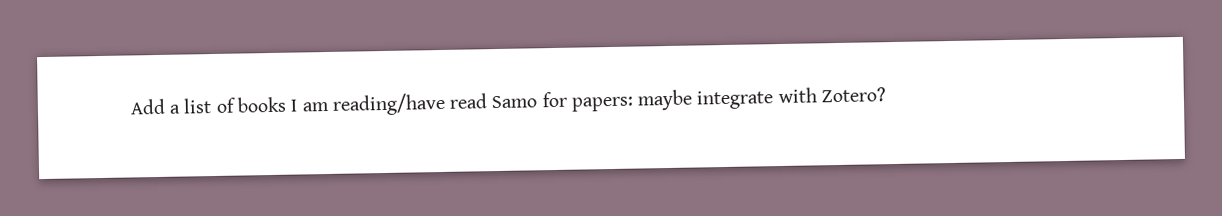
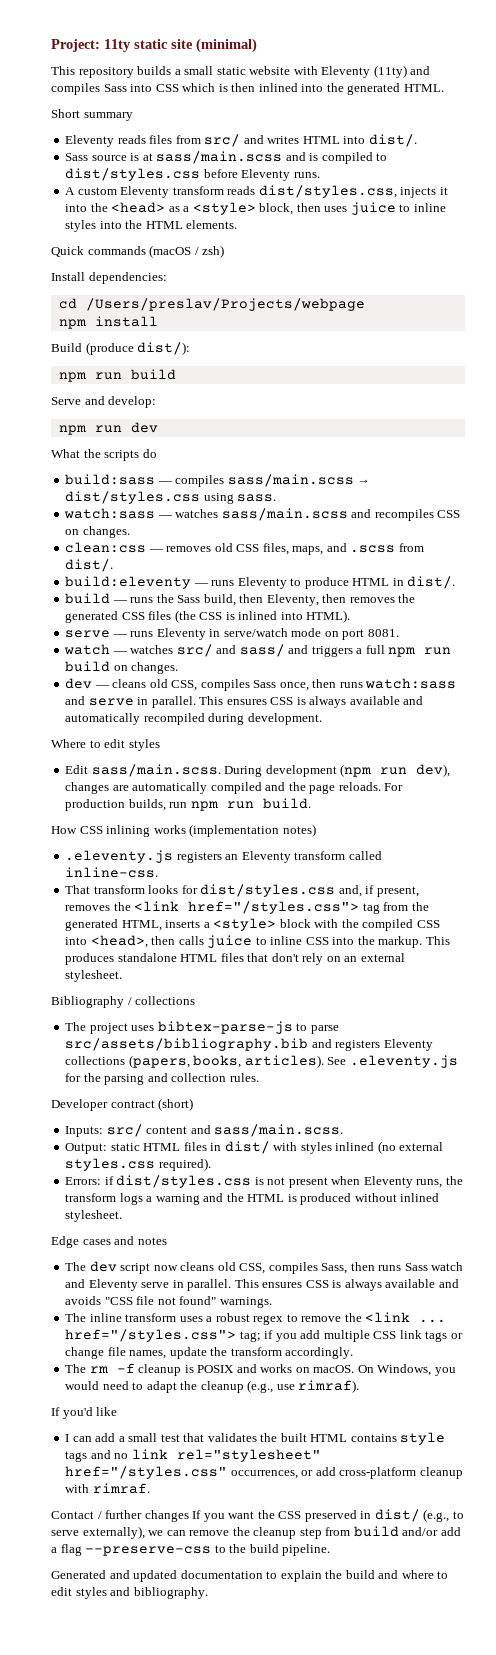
[129,87,886,116] Add a list of books I am reading/have read Samo for papers: maybe integrate with Zotero? -> [51,38,257,53] [51,65,431,78] [51,83,444,95] [51,109,133,121] [65,134,417,147] [65,151,388,164] [65,168,320,181] [65,185,448,198] [65,202,446,215] [65,220,238,232] [51,245,225,258] [51,272,167,284] [58,298,365,311] [58,316,158,329] [51,342,191,355] [58,369,176,382] [51,396,157,408] [58,422,158,435] [51,449,157,461] [65,474,371,487] [65,491,277,504] [64,508,461,521] [65,526,130,538] [65,542,424,555] [65,559,114,572] [65,576,456,589] [65,593,416,606] [65,610,351,623] [65,628,399,640] [64,644,452,657] [65,661,179,674] [65,678,457,691] [65,696,424,708] [65,713,322,725] [51,739,160,751] [65,764,451,777] [65,782,404,794] [65,798,311,811] [51,824,316,837] [65,850,382,863] [65,867,159,878] [65,884,419,897] [65,901,429,914] [65,918,440,931] [65,935,450,948] [65,953,405,965] [65,970,123,982] [51,996,196,1008] [65,1021,339,1034] [65,1038,433,1051] [65,1055,458,1068] [65,1073,259,1085] [51,1098,194,1111] [65,1124,344,1137] [65,1141,444,1154] [65,1158,211,1171] [65,1175,463,1188] [65,1193,440,1205] [65,1210,123,1222] [51,1236,167,1248] [65,1261,464,1274] [65,1279,459,1291] [65,1296,272,1308] [65,1312,447,1325] [65,1329,463,1342] [65,1347,354,1359] [65,1363,456,1376] [65,1380,360,1393] [51,1407,118,1419] [65,1432,446,1445] [65,1449,321,1462] [65,1466,463,1479] [65,1483,150,1494] [51,1509,464,1522] [51,1526,461,1539] [51,1544,331,1556] [51,1570,449,1582] [51,1587,208,1599] Project: 11ty static site (minimal) // This repository builds a small static website with Eleventy (11ty) and compiles Sass into CSS which is then inlined into the generated HTML. // Short summary // Eleventy reads files from src/ and writes HTML into dist/. // Sass source is at sass/main.scss and is compiled to dist/styles.css before Eleventy runs. // A custom Eleventy transform reads dist/styles.css, injects it into the <head> as a <style> block, then uses juice to inline styles into the HTML elements. // Quick commands (macOS / zsh) // Install dependencies: // cd /Users/preslav/Projects/webpage // npm install // Build (produce dist/): // npm run build // Serve and develop: // npm run dev // What the scripts do // build:sass — compiles sass/main.scss → dist/styles.css using sass. // watch:sass — watches sass/main.scss and recompiles CSS on changes. // clean:css — removes old CSS files, maps, and .scss from dist/. // build:eleventy — runs Eleventy to produce HTML in dist/. // build — runs the Sass build, then Eleventy, then removes the generated CSS files (the CSS is inlined into HTML). // serve — runs Eleventy in serve/watch mode on port 8081. // watch — watches src/ and sass/ and triggers a full npm run build on changes. // dev — cleans old CSS, compiles Sass once, then runs watch:sass and serve in parallel. This ensures CSS is always available and automatically recompiled during development. // Where to edit styles // Edit sass/main.scss. During development (npm run dev), changes are automatically compiled and the page reloads. For production builds, run npm run build. // How CSS inlining works (implementation notes) // .eleventy.js registers an Eleventy transform called inline-css. // That transform looks for dist/styles.css and, if present, removes the <link href="/styles.css"> tag from the generated HTML, inserts a <style> block with the compiled CSS into <head>, then calls juice to inline CSS into the markup. This produces standalone HTML files that don't rely on an external stylesheet. // Bibliography / collections // The project uses bibtex-parse-js to parse src/assets/bibliography.bib and registers Eleventy collections (papers, books, articles). See .eleventy.js for the parsing and collection rules. // Developer contract (short) // Inputs: src/ content and sass/main.scss. // Output: static HTML files in dist/ with styles inlined (no external styles.css required). // Errors: if dist/styles.css is not present when Eleventy runs, the transform logs a warning and the HTML is produced without inlined stylesheet. // Edge cases and notes // The dev script now cleans old CSS, compiles Sass, then runs Sass watch and Eleventy serve in parallel. This ensures CSS is always available and avoids "CSS file not found" warnings. // The inline transform uses a robust regex to remove the <link ... href="/styles.css"> tag; if you add multiple CSS link tags or change file names, update the transform accordingly. // The rm -f cleanup is POSIX and works on macOS. On Windows, you would need to adapt the cleanup (e.g., use rimraf). // If you'd like // I can add a small test that validates the built HTML contains style tags and no link rel="stylesheet" href="/styles.css" occurrences, or add cross-platform cleanup with rimraf. // Contact / further changes If you want the CSS preserved in dist/ (e.g., to serve externally), we can remove the cleanup step from build and/or add a flag --preserve-css to the build pipeline. // Generated and updated documentation to explain the build and where to edit styles and bibliography.

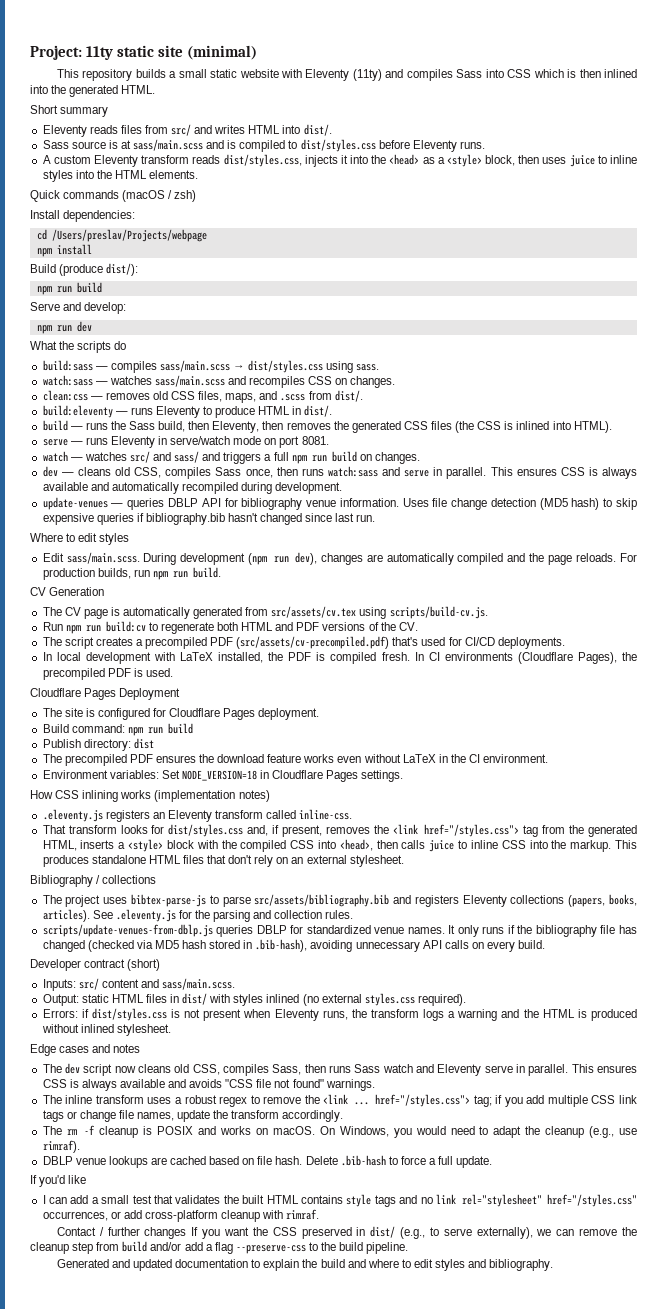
(322, 719) none -> [42,497,638,510] [42,513,376,525] // update-venues — queries DBLP API for bibliography venue information. Uses file change detection (MD5 hash) to skip expensive queries if bibliography.bib hasn't changed since last run.
(311, 803) none -> [30,587,105,596] [42,606,488,619] [42,621,418,634] [42,636,565,649] [42,652,638,664] [42,668,173,680] [30,688,181,700] [42,708,320,720] [42,723,193,736] [42,738,154,751] [42,754,549,766] [42,770,404,782] // CV Generation // The CV page is automatically generated from src/assets/cv.tex using scripts/build-cv.js. // Run npm run build:cv to regenerate both HTML and PDF versions of the CV. // The script creates a precompiled PDF (src/assets/cv-precompiled.pdf) that's used for CI/CD deployments. // In local development with LaTeX installed, the PDF is compiled fresh. In CI environments (Cloudflare Pages), the precompiled PDF is used. // Cloudflare Pages Deployment // The site is configured for Cloudflare Pages deployment. // Build command: npm run build // Publish directory: dist // The precompiled PDF ensures the download feature works even without LaTeX in the CI environment. // Environment variables: Set NODE_VERSION=18 in Cloudflare Pages settings.
(259, 1077) none -> [42,924,637,937] [42,939,546,952] // scripts/update-venues-from-dblp.js queries DBLP for standardized venue names. It only runs if the bibliography file has changed (checked via MD5 hash stored in .bib-hash), avoiding unnecessary API calls on every build.
(360, 1386) none -> [42,1155,493,1168] // DBLP venue lookups are cached based on file hash. Delete .bib-hash to force a full update.

